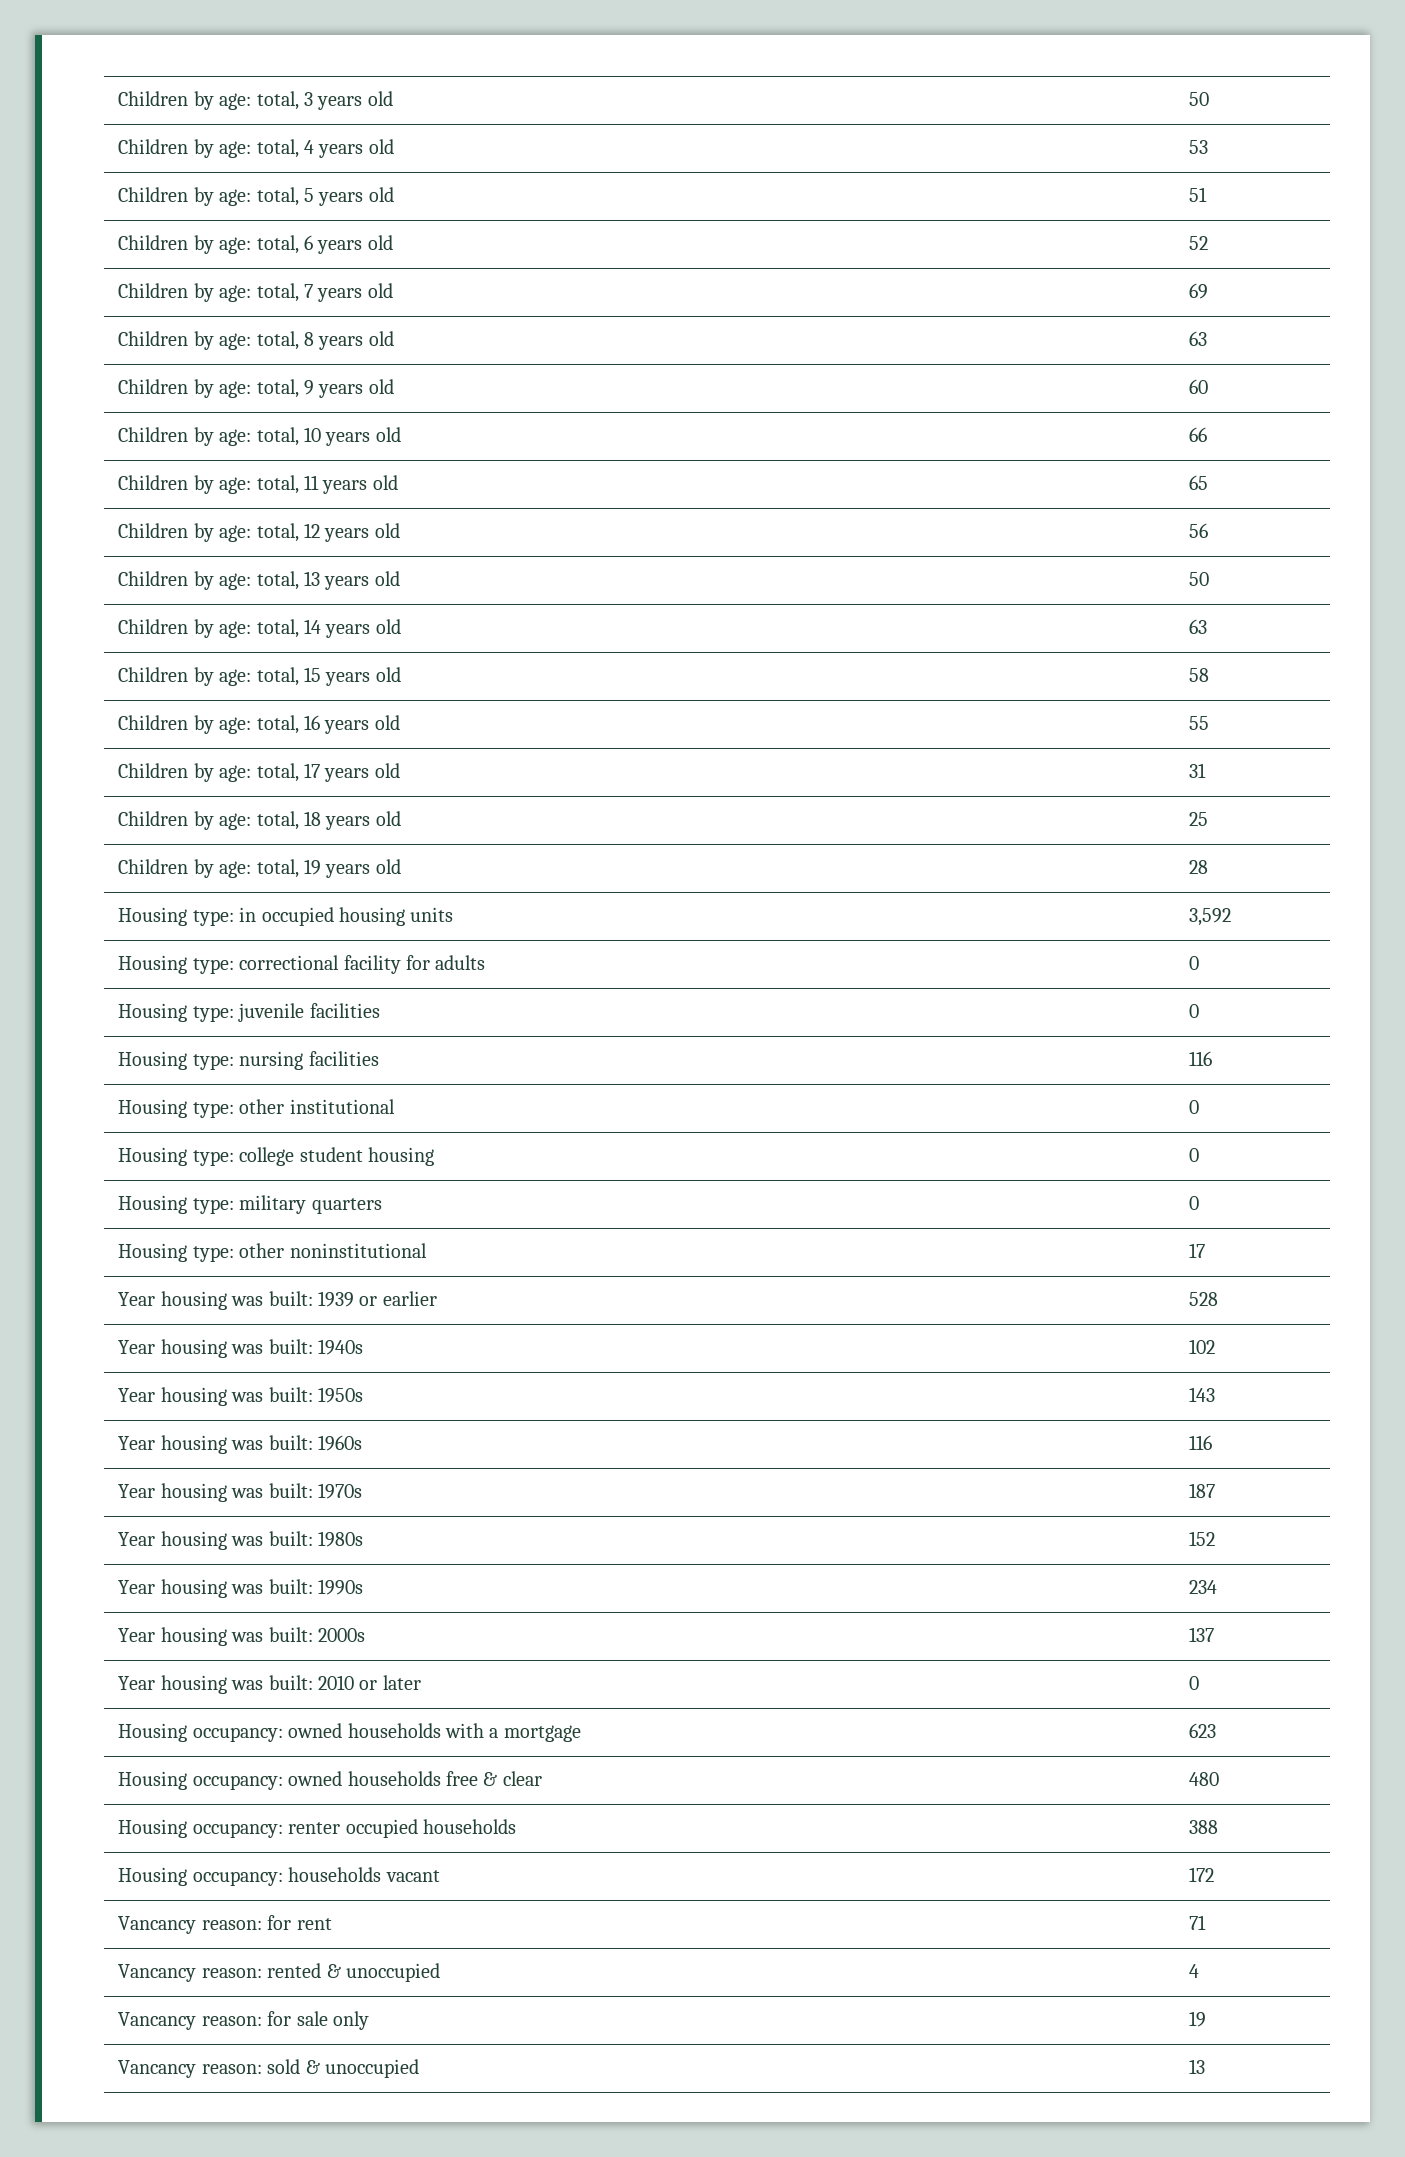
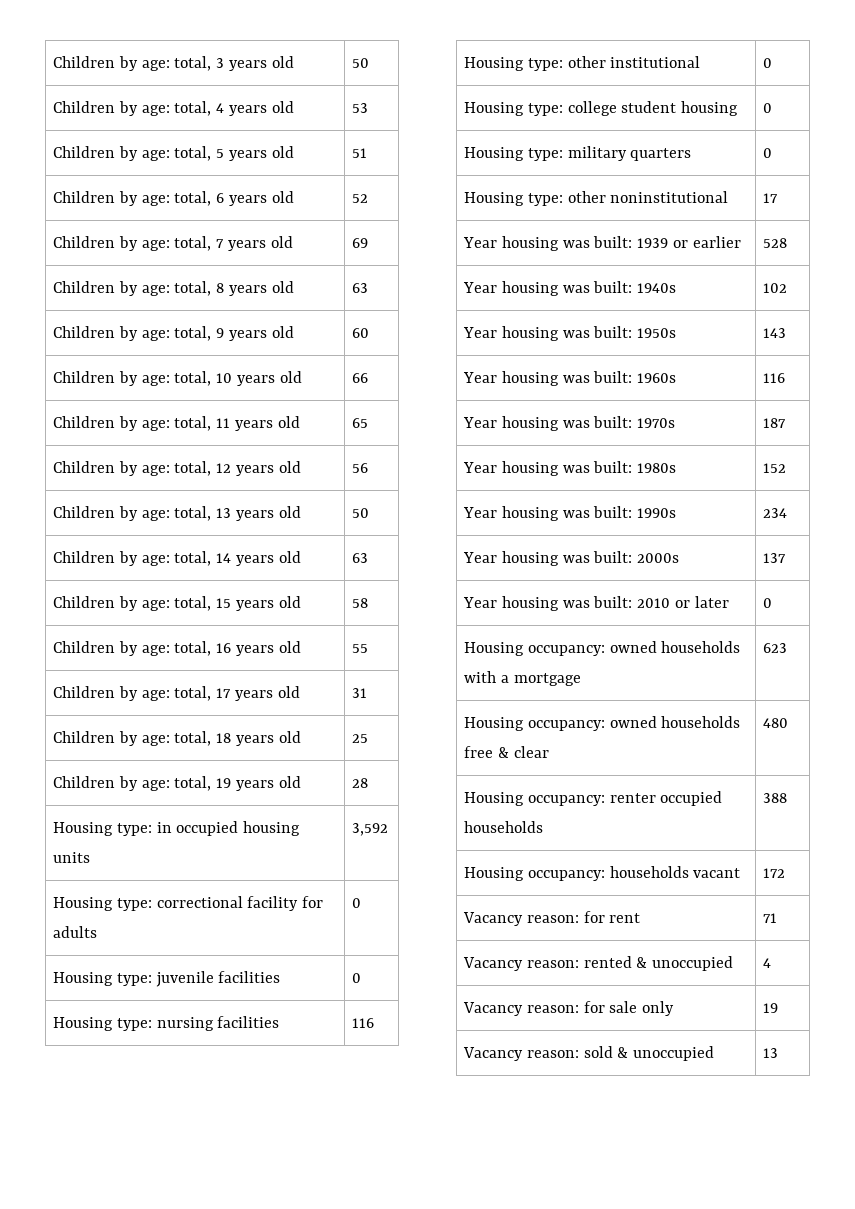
[118,1916,197,1934] Vancancy -> [463,912,524,926] Vacancy
[118,1964,197,1982] Vancancy -> [463,957,524,971] Vacancy
[118,2012,197,2030] Vancancy -> [463,1002,524,1016] Vacancy
[118,2060,197,2078] Vancancy -> [463,1047,524,1061] Vacancy

